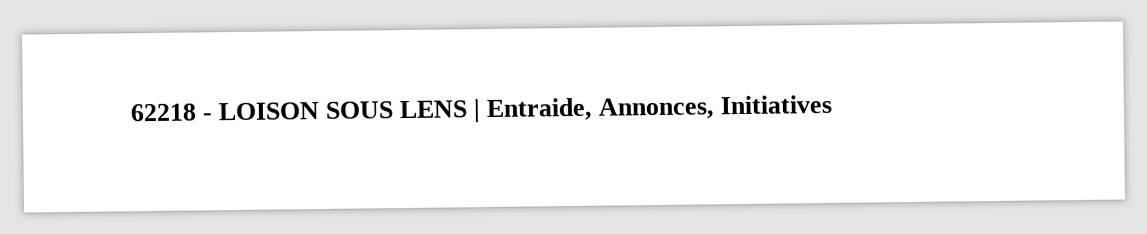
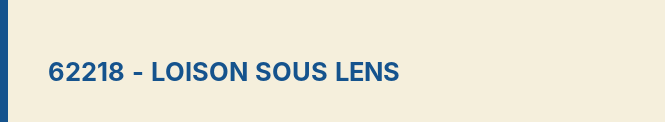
[473,94,833,123] | Entraide, Annonces, Initiatives -> (400, 71) none

